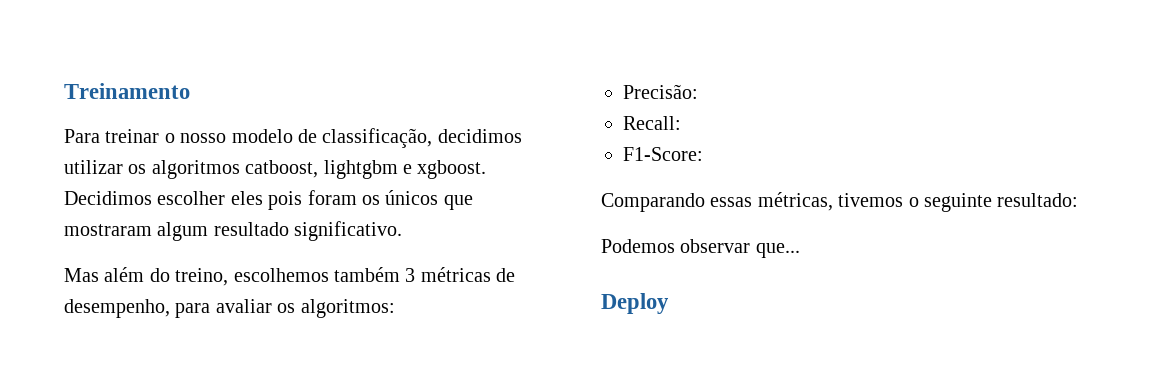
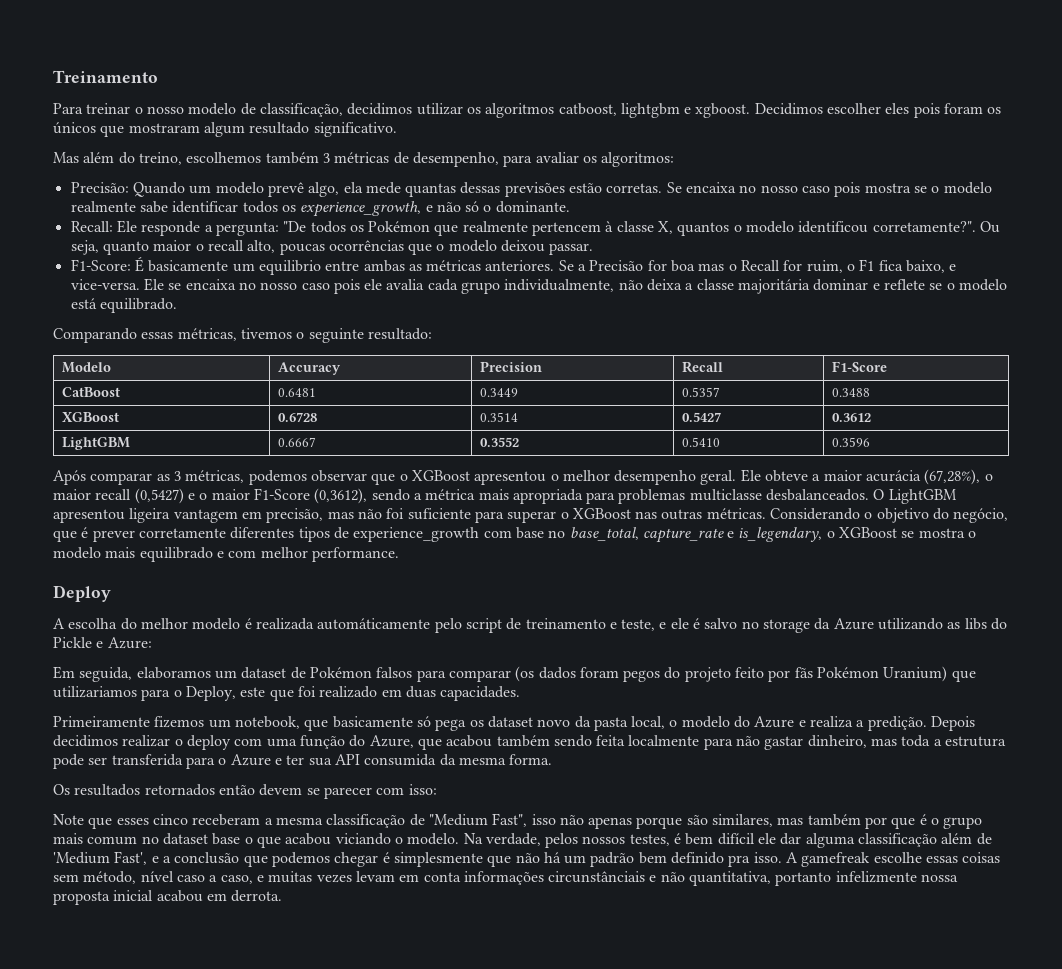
[623,116,681,130] [623,147,703,161] // Recall: // F1-Score: -> [132,182,992,197] [70,201,570,217] [70,220,1001,236] [70,240,594,255] [70,257,957,275] [70,278,1007,294] [70,298,177,313] Quando um modelo prevê algo, ela mede quantas dessas previsões estão corretas. Se encaixa no nosso caso pois mostra se o modelo realmente sabe identificar todos os experience_growth, e não só o dominante. // Recall: Ele responde a pergunta: "De todos os Pokémon que realmente pertencem à classe X, quantos o modelo identificou corretamente?". Ou seja, quanto maior o recall alto, poucas ocorrências que o modelo deixou passar. // F1-Score: É basicamente um equilibrio entre ambas as métricas anteriores. Se a Precisão for boa mas o Recall for ruim, o F1 fica baixo, e vice-versa. Ele se encaixa no nosso caso pois ele avalia cada grupo individualmente, não deixa a classe majoritária dominar e reflete se o modelo está equilibrado.
[601,239,800,258] [601,293,669,314] // Podemos observar que... // Deploy -> [61,362,111,373] [277,362,341,375] [479,361,542,372] [681,361,723,373] [831,361,887,372] [61,387,120,397] [277,388,316,397] [479,388,518,397] [681,387,720,397] [831,388,870,397] [61,412,119,422] [277,412,317,422] [479,412,518,422] [681,412,721,422] [831,413,871,422] [61,437,130,450] [277,437,316,447] [479,437,519,447] [681,437,720,447] [831,437,870,447] [53,469,993,485] [53,488,957,504] [53,508,1009,523] [53,527,977,543] [53,547,399,562] [53,585,111,602] [53,618,1008,633] [53,637,152,649] [53,666,976,682] [53,686,521,701] [53,716,976,731] [53,735,1007,750] [53,754,553,769] [53,784,437,799] [53,813,983,829] [53,833,992,848] [53,851,1001,867] [53,871,959,886] [53,890,283,905] // Modelo | Accuracy | Precision | Recall | F1-Score // CatBoost | 0.6481 | 0.3449 | 0.5357 | 0.3488 // XGBoost | 0.6728 | 0.3514 | 0.5427 | 0.3612 // LightGBM | 0.6667 | 0.3552 | 0.5410 | 0.3596 // Após comparar as 3 métricas, podemos observar que o XGBoost apresentou o melhor desempenho geral. Ele obteve a maior acurácia (67,28%), o maior recall (0,5427) e o maior F1-Score (0,3612), sendo a métrica mais apropriada para problemas multiclasse desbalanceados. O LightGBM apresentou ligeira vantagem em precisão, mas não foi suficiente para superar o XGBoost nas outras métricas. Considerando o objetivo do negócio, que é prever corretamente diferentes tipos de experience_growth com base no base_total, capture_rate e is_legendary, o XGBoost se mostra o modelo mais equilibrado e com melhor performance. // Deploy // A escolha do melhor modelo é realizada automáticamente pelo script de treinamento e teste, e ele é salvo no storage da Azure utilizando as libs do Pickle e Azure: // Em seguida, elaboramos um dataset de Pokémon falsos para comparar (os dados foram pegos do projeto feito por fãs Pokémon Uranium) que utilizariamos para o Deploy, este que foi realizado em duas capacidades. // Primeiramente fizemos um notebook, que basicamente só pega os dataset novo da pasta local, o modelo do Azure e realiza a predição. Depois decidimos realizar o deploy com uma função do Azure, que acabou também sendo feita localmente para não gastar dinheiro, mas toda a estrutura pode ser transferida para o Azure e ter sua API consumida da mesma forma. // Os resultados retornados então devem se parecer com isso: // Note que esses cinco receberam a mesma classificação de "Medium Fast", isso não apenas porque são similares, mas também por que é o grupo mais comum no dataset base o que acabou viciando o modelo. Na verdade, pelos nossos testes, é bem difícil ele dar alguma classificação além de 'Medium Fast', e a conclusão que podemos chegar é simplesmente que não há um padrão bem definido pra isso. A gamefreak escolhe essas coisas sem método, nível caso a caso, e muitas vezes levam em conta informações circunstânciais e não quantitativa, portanto infelizmente nossa proposta inicial acabou em derrota.

